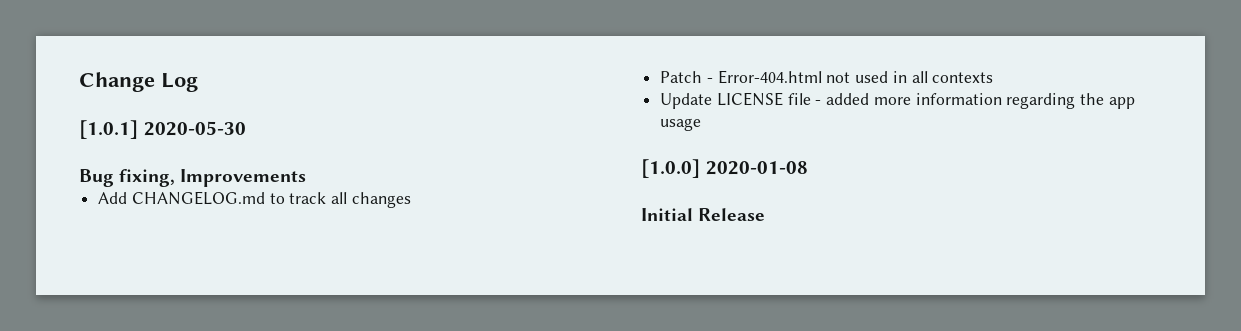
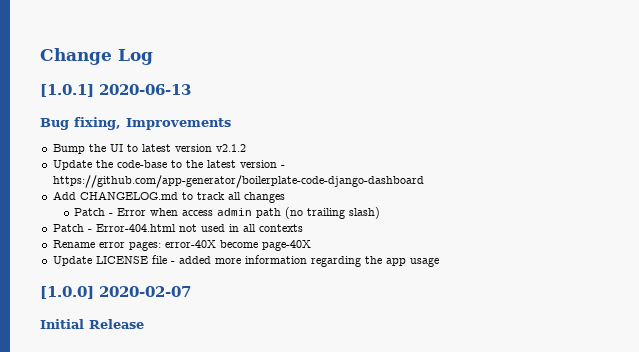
[143,121,246,136] 2020-05-30 -> [99,84,191,95] 2020-06-13
(307, 178) none -> [52,144,246,154] [52,160,285,170] [52,175,424,188] // Bump the UI to latest version v2.1.2 // Update the code-base to the latest version - https://github.com/app-generator/boilerplate-code-django-dashboard
(411, 200) none -> [74,207,381,219] // Patch - Error when access admin path (no trailing slash)
(994, 77) none -> [52,240,311,251] // Rename error pages: error-40X become page-40X
[705,161,808,175] 2020-01-08 -> [99,286,191,297] 2020-02-07

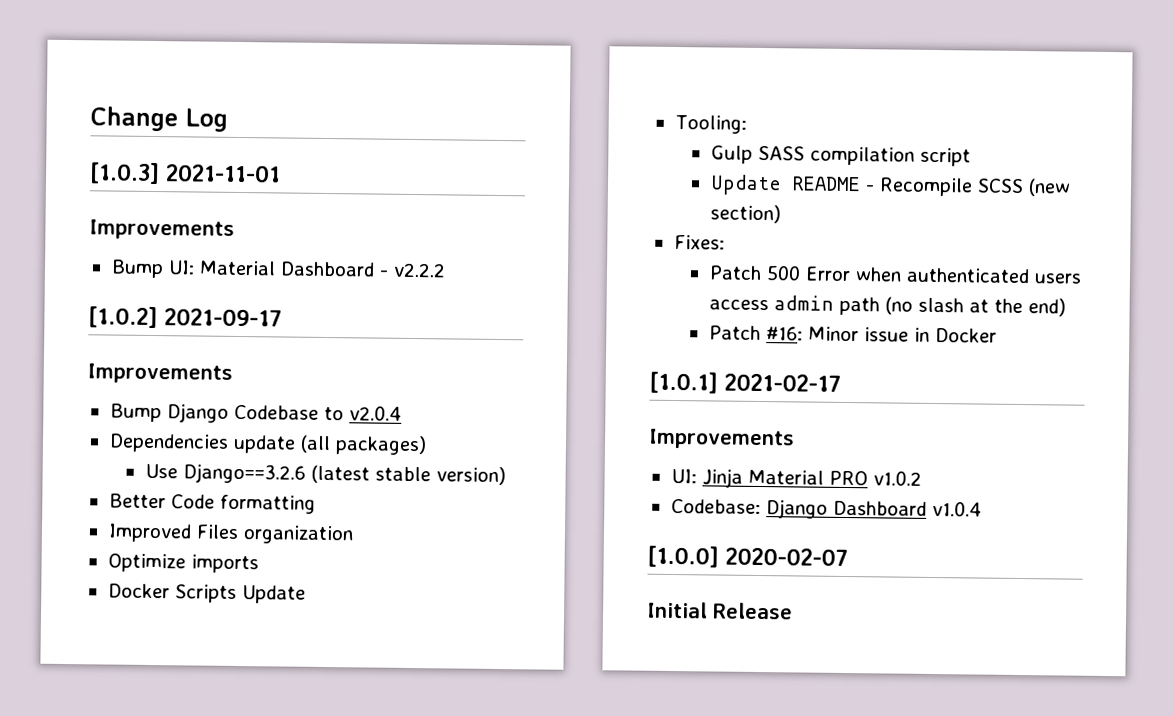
[40,84,191,97] [40,117,231,130] [52,144,246,154] [52,160,285,170] [52,175,424,188] [52,191,285,203] [74,208,114,216] [1.0.1] 2020-06-13 // Bug fixing, Improvements // Bump the UI to latest version v2.1.2 // Update the code-base to the latest version - https://github.com/app-generator/boilerplate-code-django-dashboard // Add CHANGELOG.md to track all changes // Patch - -> [89,162,281,185] [89,219,235,240] [110,259,446,279] [88,306,282,329] [87,363,233,384] [109,403,402,423] [108,433,427,456] [144,463,506,486] [108,493,316,514] [107,523,354,545] [107,553,259,574] [107,583,306,604] [674,115,747,134] [710,145,971,167] [709,174,1071,197] [709,204,781,224] [673,234,725,250] [708,265,801,281] [1.0.3] 2021-11-01 // Improvements // Bump UI: Material Dashboard - v2.2.2 // [1.0.2] 2021-09-17 // Improvements // Bump Django Codebase to v2.0.4 // Dependencies update (all packages) // Use Django==3.2.6 (latest stable version) // Better Code formatting // Improved Files organization // Optimize imports // Docker Scripts Update // Tooling: // Gulp SASS compilation script // Update README - Recompile SCSS (new section) // Fixes: // Patch 500
(179, 212) none -> [905,267,1082,284] authenticated users
[307,207,381,219] [52,224,303,232] [52,240,311,251] [52,255,439,267] trailing slash) // Patch - Error-404.html not used in all contexts // Rename error pages: error-40X become page-40X // Update LICENSE file - added more information regarding the app usage -> [917,297,1066,317] [708,325,997,343] [649,371,841,394] [648,428,795,450] [670,468,922,488] [670,498,982,519] slash at the end) // Patch #16: Minor issue in Docker // [1.0.1] 2021-02-17 // Improvements // UI: Jinja Material PRO v1.0.2 // Codebase: Django Dashboard v1.0.4

